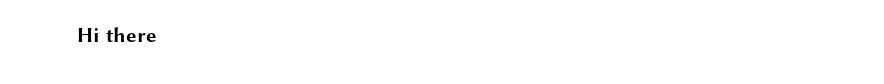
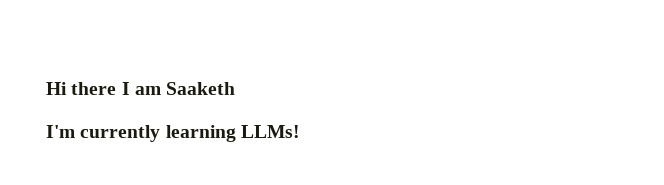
(157, 34) none -> [121,82,236,95] [46,125,300,142] I am Saaketh // I'm currently learning LLMs!

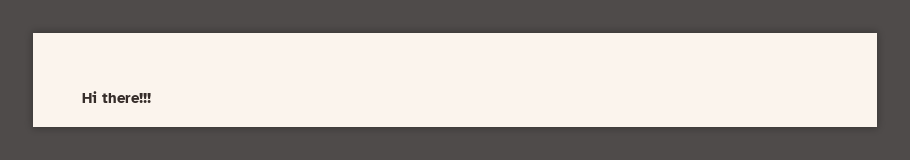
[71,82,236,95] [46,125,300,142] there I am Saaketh // I'm currently learning LLMs! -> [102,93,151,103] there!!!

